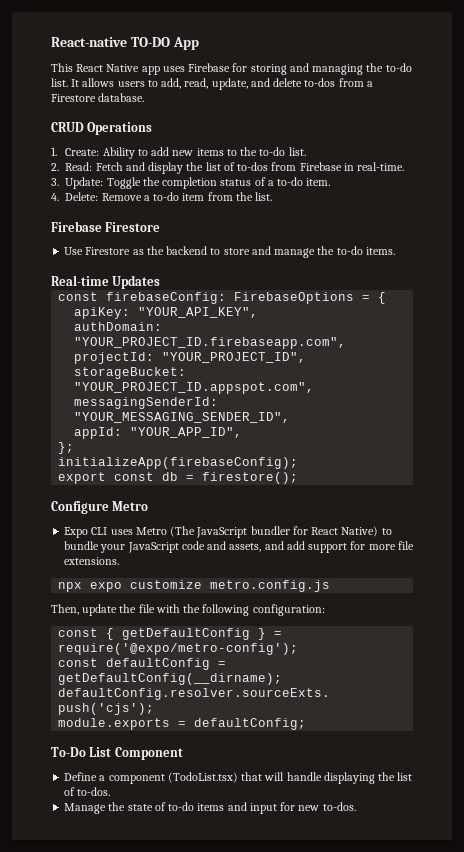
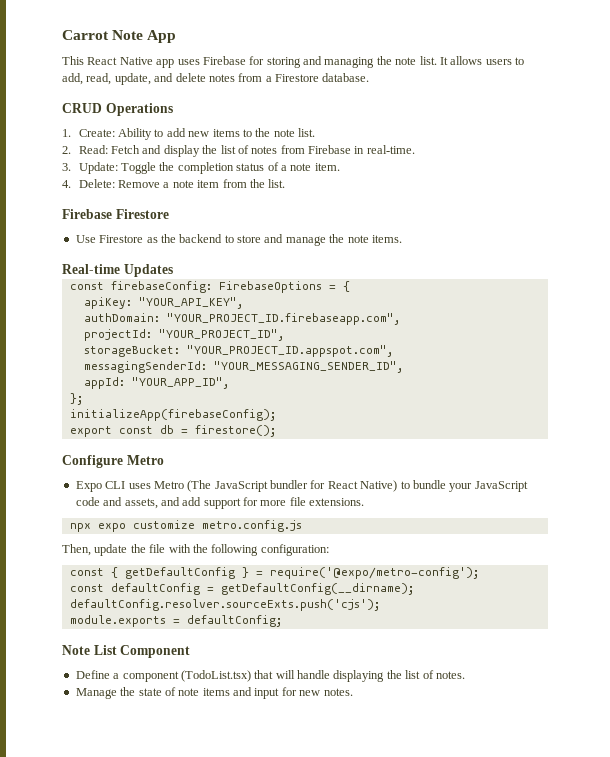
[51,37,170,47] React-native TO-DO -> [62,30,144,40] Carrot Note
[385,63,412,72] to-do -> [395,57,417,65] note
[304,78,336,87] to-dos -> [208,74,235,82] notes
[259,147,286,156] to-do -> [273,129,295,137] note
[237,162,269,171] to-dos -> [251,146,278,154] notes
[277,177,304,186] to-do -> [290,163,312,171] note
[153,192,180,201] to-do -> [172,180,194,188] note
[336,246,363,255] to-do -> [347,235,369,243] note
[51,747,86,757] To-Do -> [62,645,90,655] Note
[77,787,111,796] to-dos. -> [435,671,465,679] notes.
[168,802,195,811] to-do -> [178,688,200,696] note
[322,802,356,811] to-dos. -> [323,688,353,696] notes.

